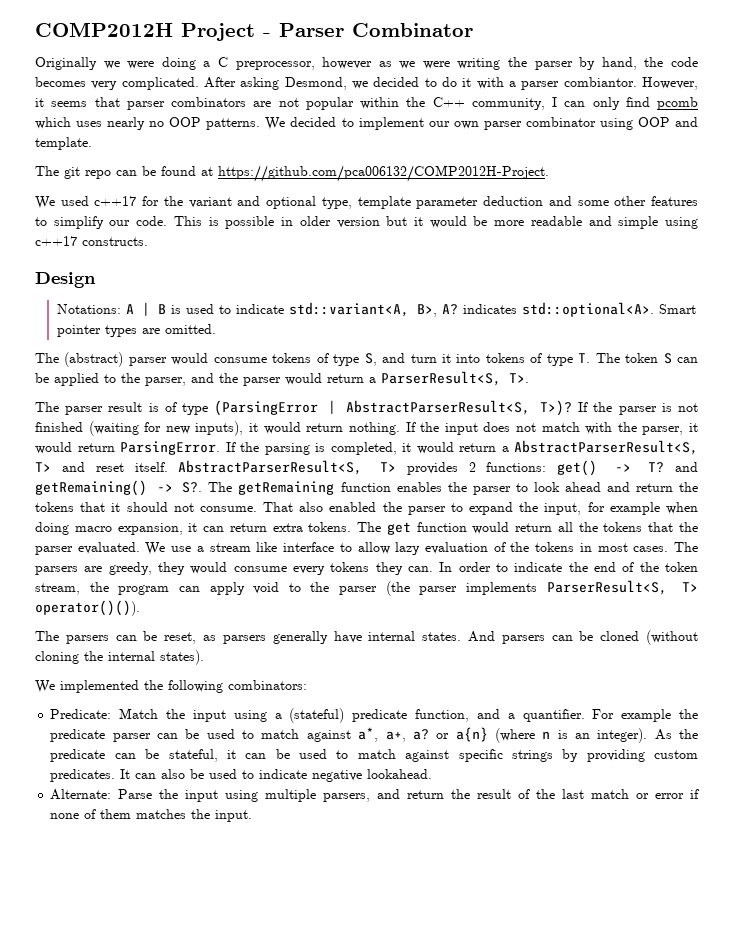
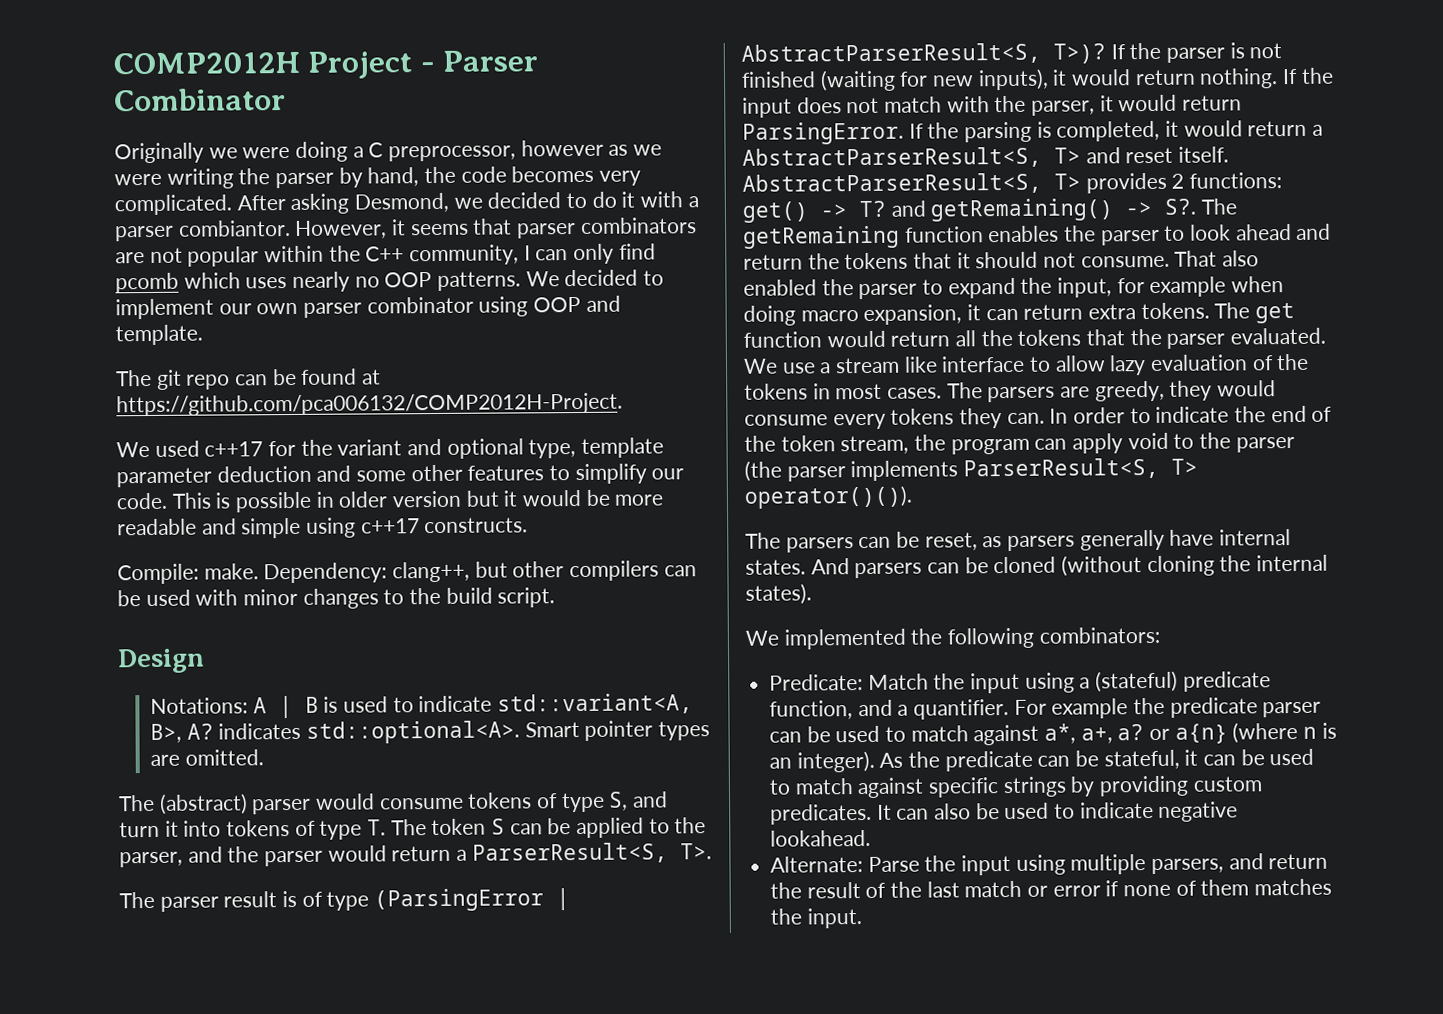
(148, 241) none -> [117,560,697,585] [117,587,556,609] // Compile: make. Dependency: clang++, but other compilers can be used with minor changes to the build script.

